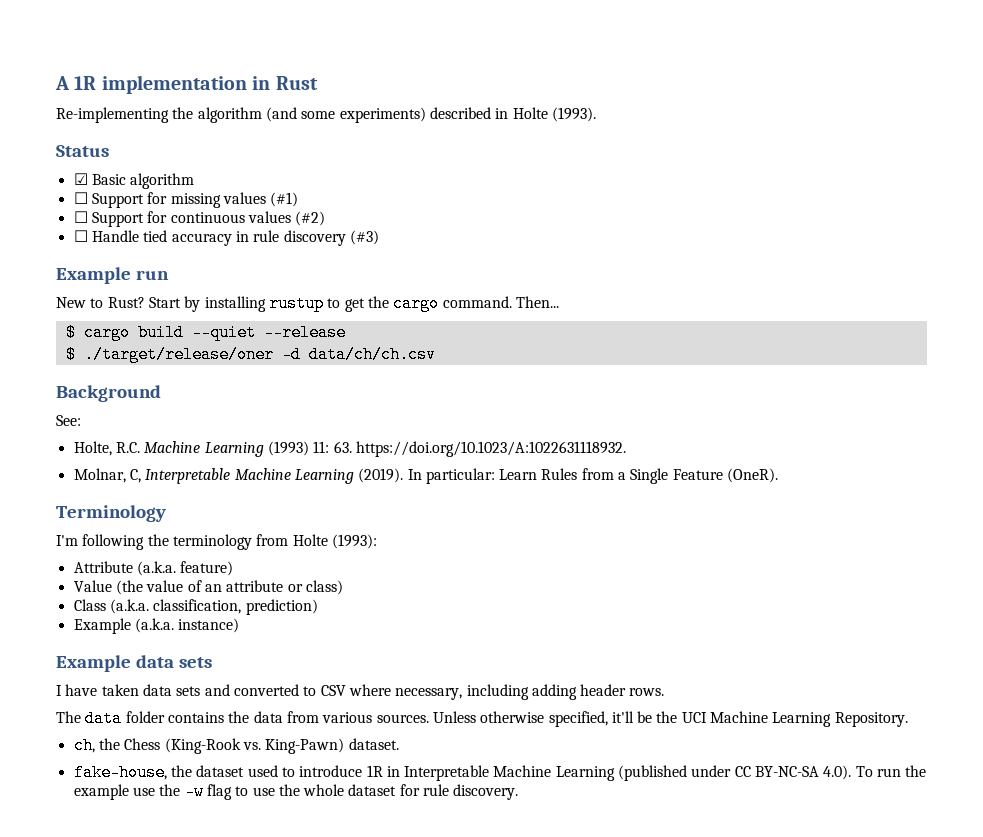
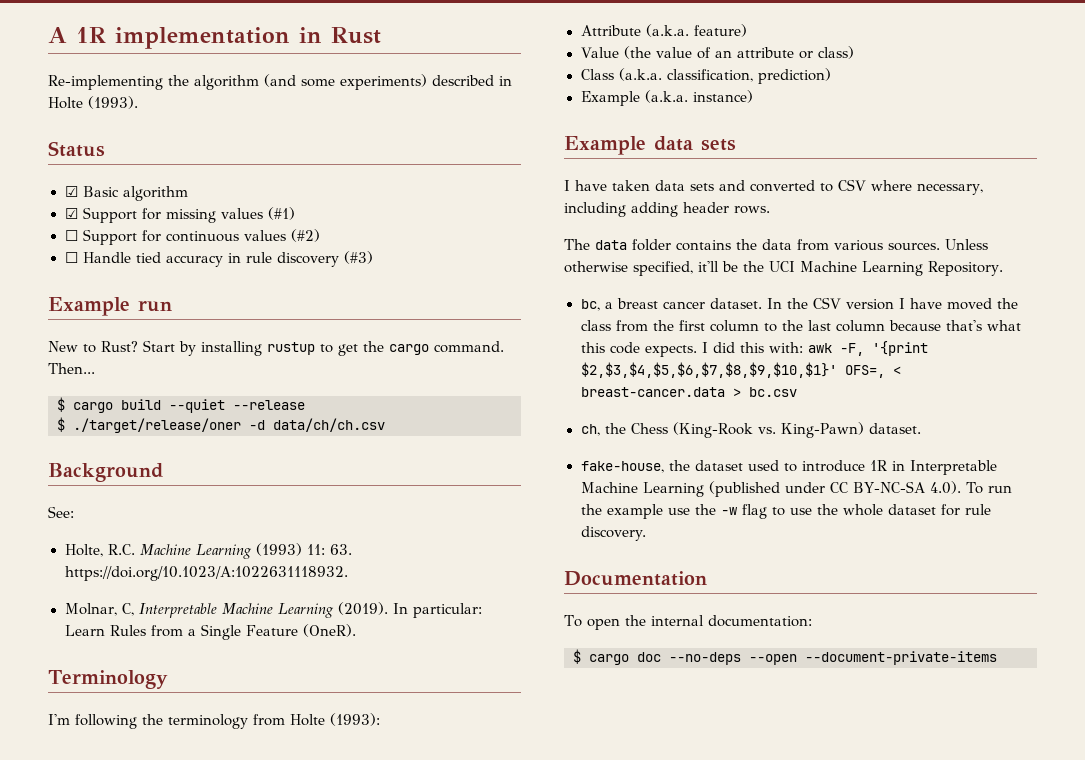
[73,192,88,204] ☐ -> [64,208,78,219] ☑
(908, 719) none -> [580,297,1018,311] [580,320,1021,332] [580,341,928,357] [580,362,901,378] [580,387,797,397] // bc, a breast cancer dataset. In the CSV version I have moved the class from the first column to the last column because that's what this code expects. I did this with: awk -F, '{print $2,$3,$4,$5,$6,$7,$8,$9,$10,$1}' OFS=, < breast-cancer.data > bc.csv
(519, 792) none -> [564,571,707,586] [564,615,812,630] [573,649,997,665] // Documentation // To open the internal documentation: // $ cargo doc --no-deps --open --document-private-items

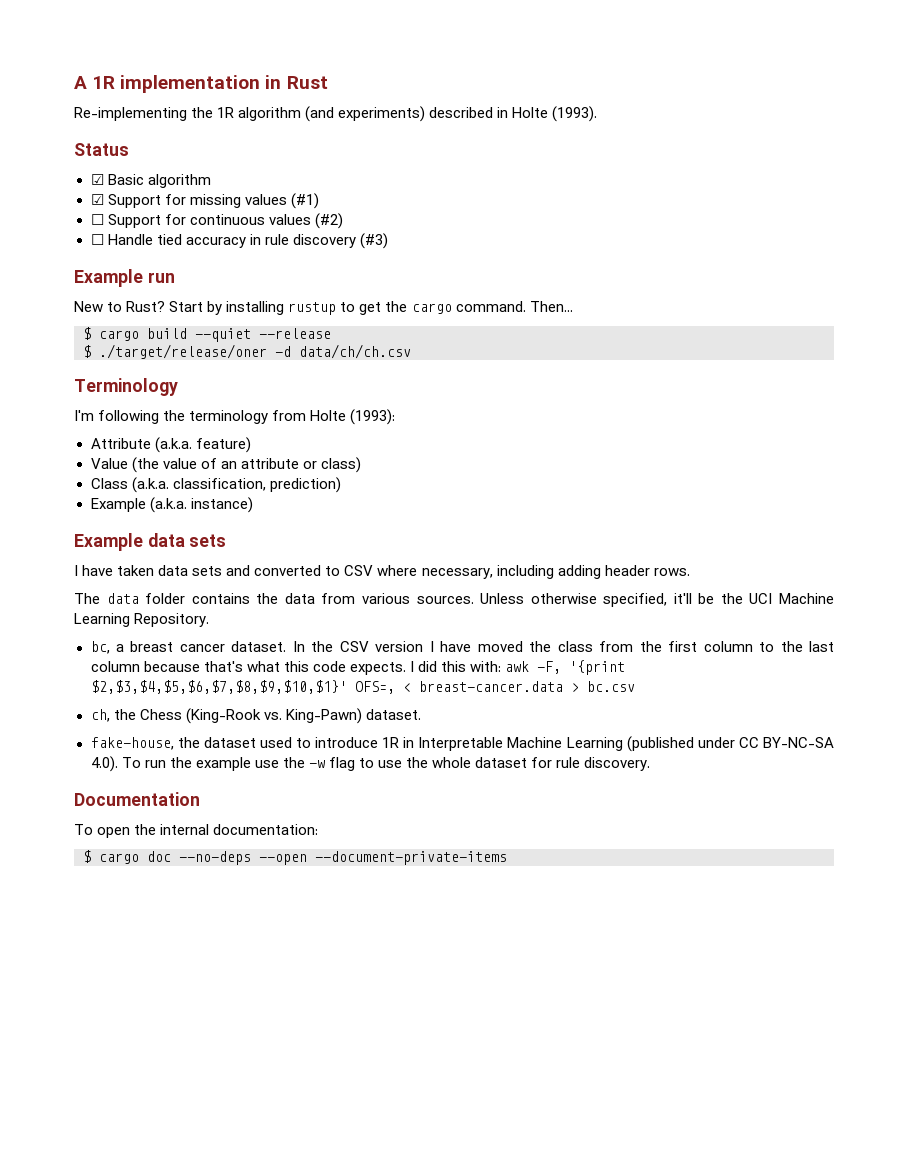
(189, 80) none -> [217,107,235,118] 1R
[301,79,335,87] some -> (335, 114) none
[48,463,163,482] [48,506,74,518] [64,543,352,559] [64,566,348,581] [64,602,482,618] [64,624,356,640] // Background // See: // Holte, R.C. Machine Learning (1993) 11: 63. https://doi.org/10.1023/A:1022631118932. // Molnar, C, Interpretable Machine Learning (2019). In particular: Learn Rules from a Single Feature (OneR). -> (411, 351) none

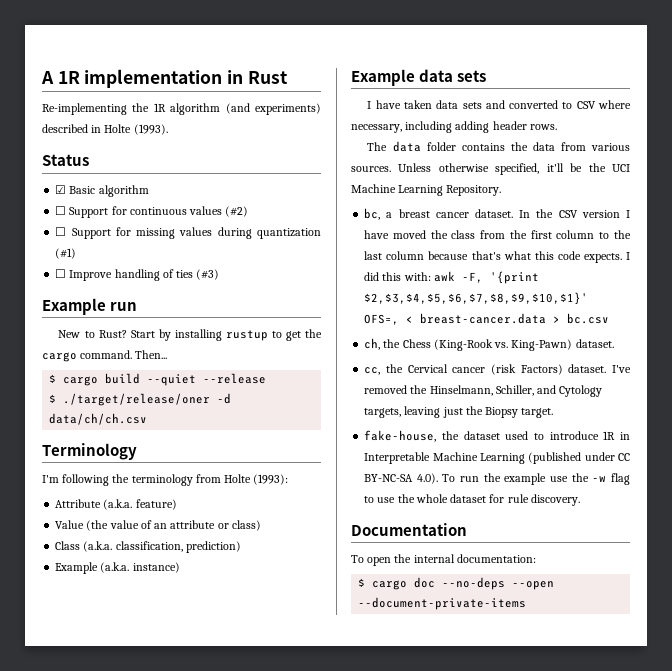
[90,193,319,209] // ☑ Support for missing values (#1) -> (149, 191) none
[107,234,356,248] Handle tied accuracy in rule discovery -> [71,227,321,239] [55,248,77,259] [55,269,194,281] Support for missing values during quantization (#1) // ☐ Improve handling of ties
(421, 714) none -> [364,364,631,375] [364,385,603,397] [364,406,554,418] // cc, the Cervical cancer (risk Factors) dataset. I've removed the Hinselmann, Schiller, and Cytology targets, leaving just the Biopsy target.

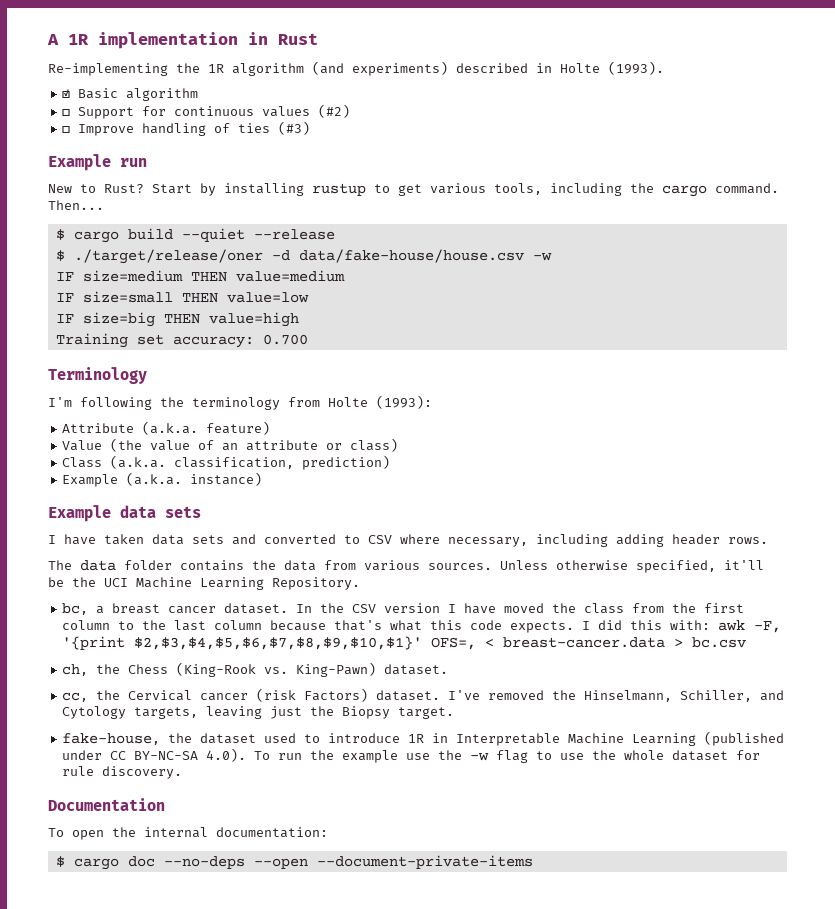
[42,154,89,166] // Status -> (664, 68) none
[55,227,321,239] [55,248,77,259] // ☐ Support for missing values during quantization (#1) -> (351, 111) none
(301, 336) none -> [430,183,622,196] various tools, including
[49,413,148,425] data/ch/ch.csv -> [298,249,552,263] [55,270,345,282] [55,291,309,303] [55,312,299,327] [55,333,308,348] data/fake-house/house.csv -w // IF size=medium THEN value=medium // IF size=small THEN value=low // IF size=big THEN value=high // Training set accuracy: 0.700

